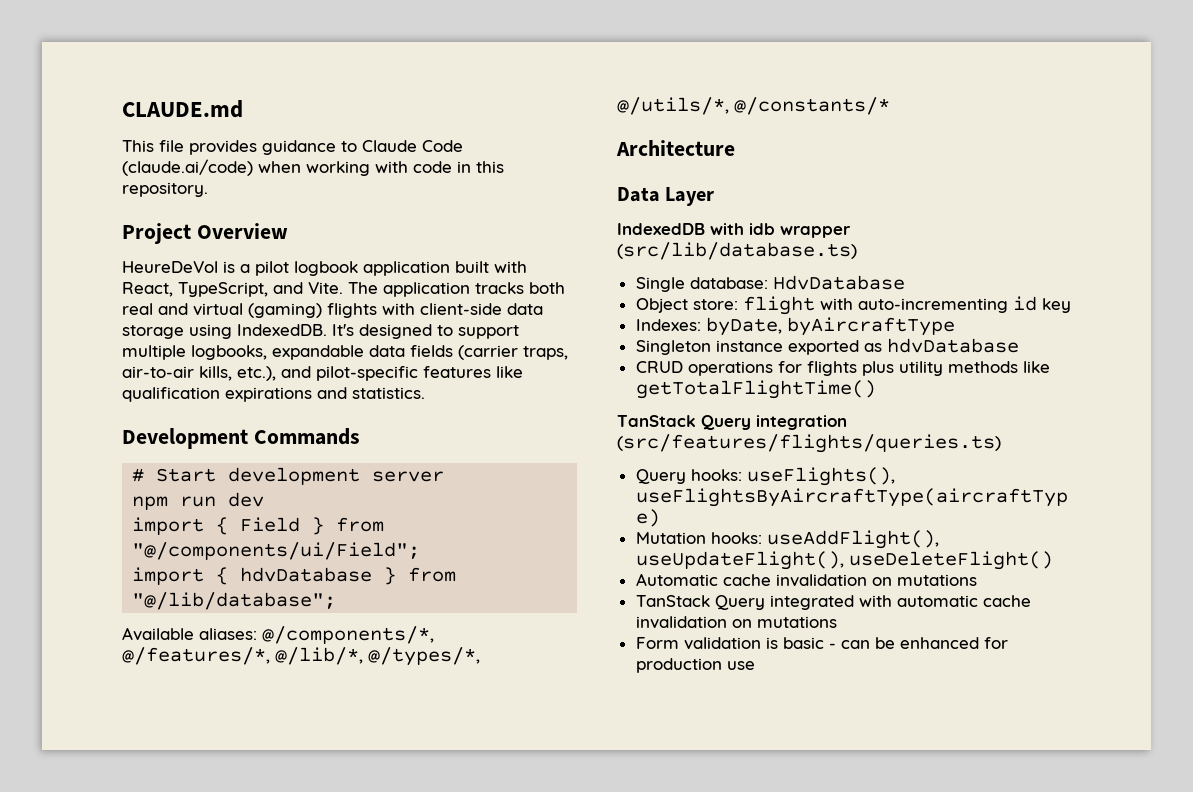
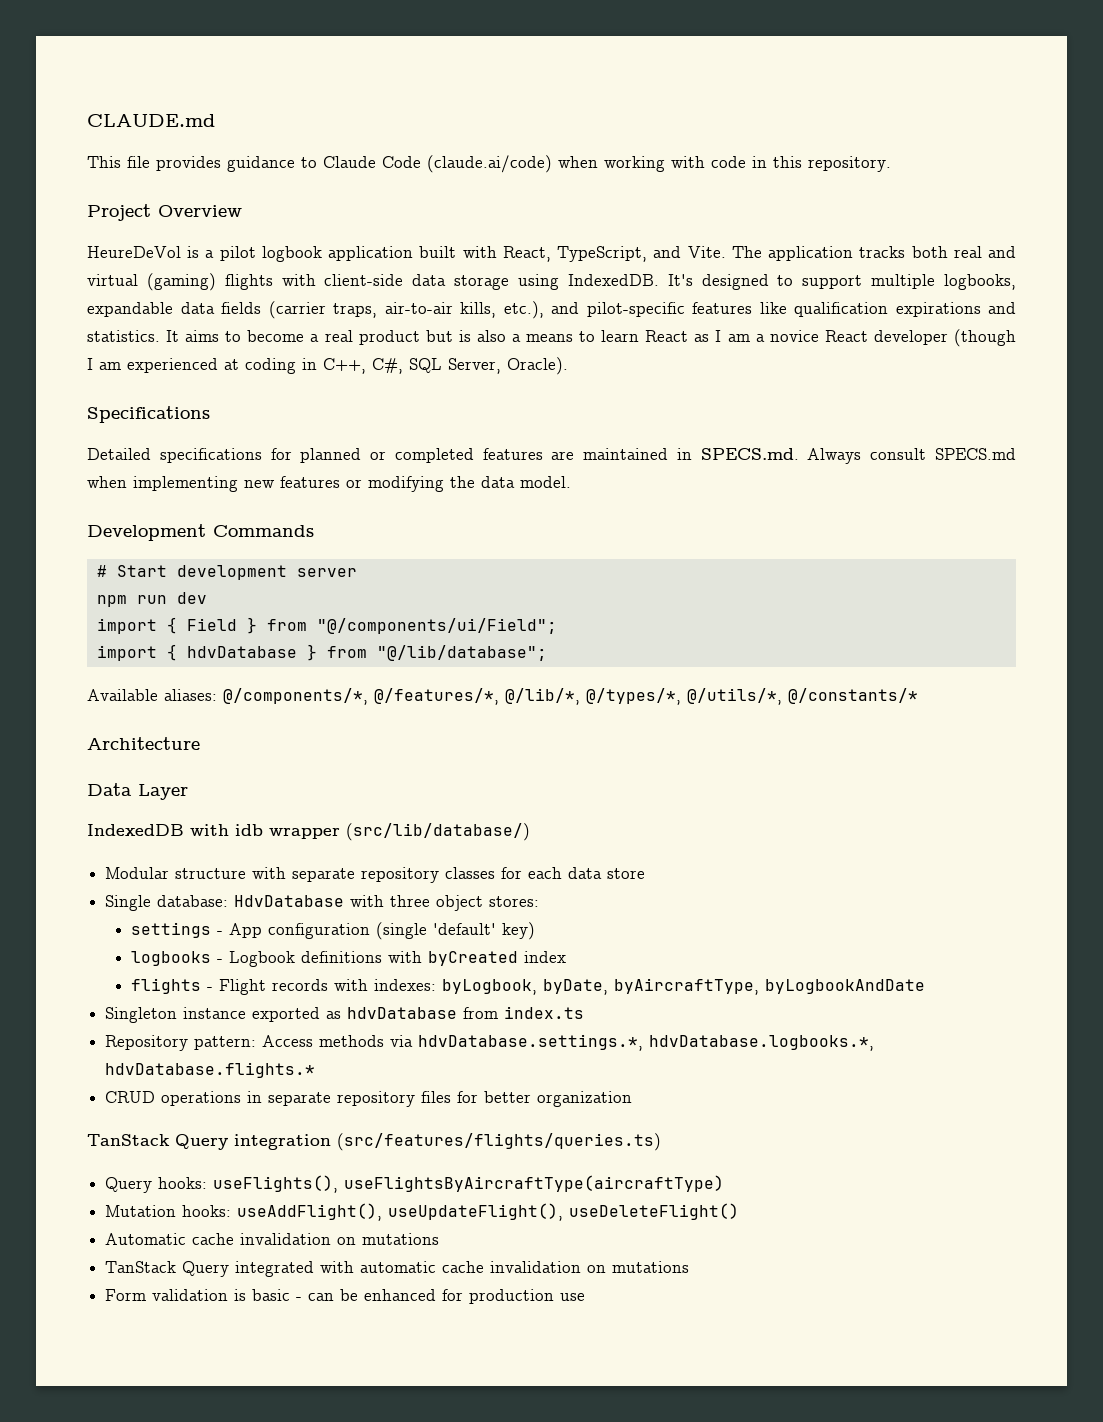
(425, 393) none -> [166,329,1016,347] [87,357,568,375] [87,406,210,423] [87,448,1016,464] [87,476,571,492] It aims to become a real product but is also a means to learn React as I am a novice React developer (though I am experienced at coding in C++, C#, SQL Server, Oracle). // Specifications // Detailed specifications for planned or completed features are maintained in SPECS.md. Always consult SPECS.md when implementing new features or modifying the data model.
[617,242,857,260] [635,275,905,292] [635,296,1071,315] [635,317,955,336] (src/lib/database.ts) // Single database: HdvDatabase // Object store: flight with auto-incrementing id key // Indexes: byDate, byAircraftType -> [346,823,530,841] [105,867,646,883] [105,895,540,911] [130,922,535,940] [130,951,566,967] [130,978,925,995] (src/lib/database/) // Modular structure with separate repository classes for each data store // Single database: HdvDatabase with three object stores: // settings - App configuration (single 'default' key) // logbooks - Logbook definitions with byCreated index // flights - Flight records with indexes: byLogbook, byDate, byAircraftType, byLogbookAndDate
[635,361,1050,376] [635,380,876,399] // CRUD operations for flights plus utility methods like getTotalFlightTime() -> [463,1006,585,1019] [105,1034,875,1051] [105,1062,316,1078] [105,1091,633,1107] from index.ts // Repository pattern: Access methods via hdvDatabase.settings.*, hdvDatabase.logbooks.*, hdvDatabase.flights.* // CRUD operations in separate repository files for better organization

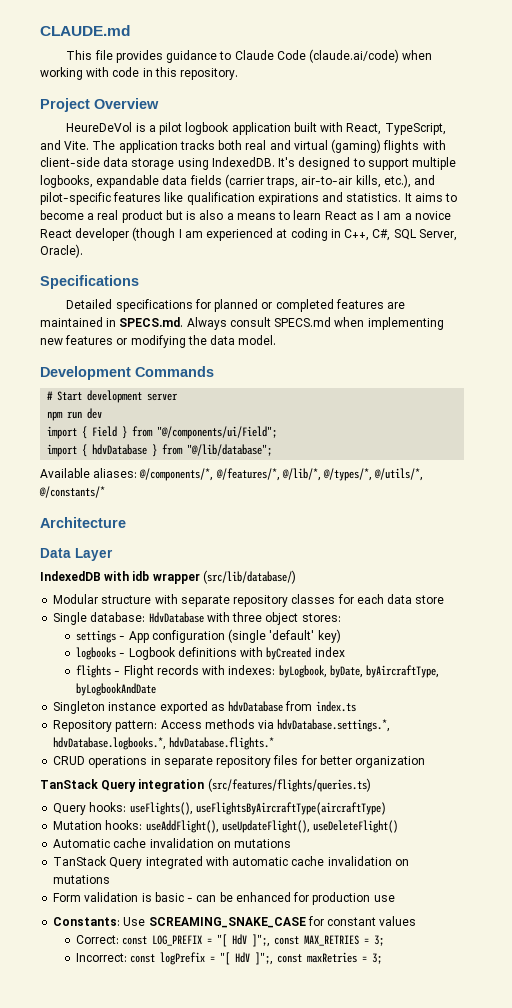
(586, 1297) none -> [53,916,417,928] [76,934,384,947] [76,952,382,965] // Constants: Use SCREAMING_SNAKE_CASE for constant values // Correct: const LOG_PREFIX = "[ HdV ]";, const MAX_RETRIES = 3; // Incorrect: const logPrefix = "[ HdV ]";, const maxRetries = 3;

